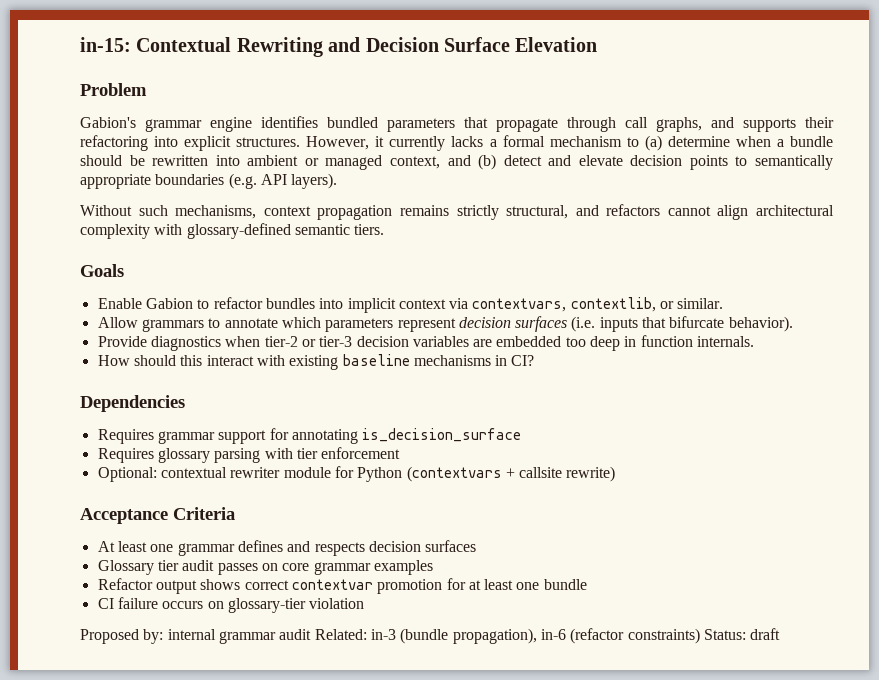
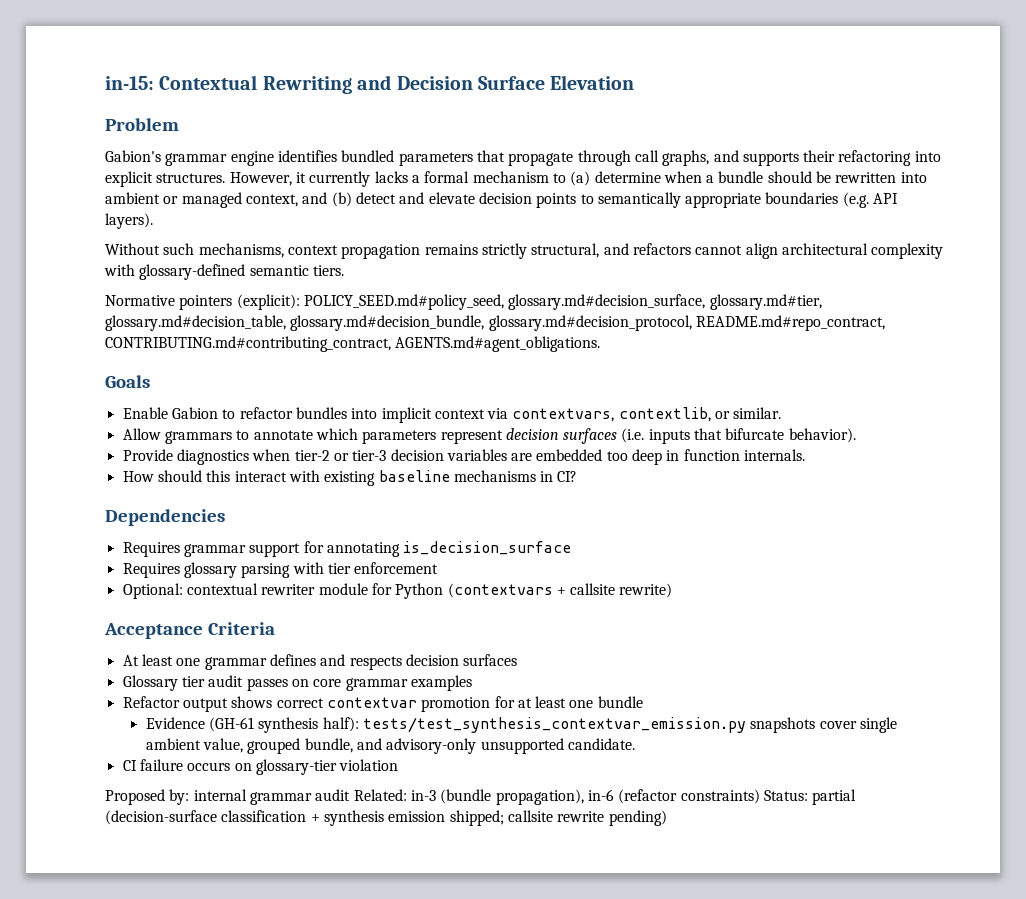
(385, 229) none -> [105,294,822,310] [105,315,885,331] [105,336,601,352] // Normative pointers (explicit): POLICY_SEED.md#policy_seed, glossary.md#decision_surface, glossary.md#tier, glossary.md#decision_table, glossary.md#decision_bundle, glossary.md#decision_protocol, README.md#repo_contract, CONTRIBUTING.md#contributing_contract, AGENTS.md#agent_obligations.
(587, 584) none -> [145,717,898,733] [145,738,636,754] // Evidence (GH-61 synthesis half): tests/test_synthesis_contextvar_emission.py snapshots cover single ambient value, grouped bundle, and advisory-only unsupported candidate.
[750,628,781,640] draft -> [812,789,857,805] [105,810,667,826] partial (decision-surface classification + synthesis emission shipped; callsite rewrite pending)

